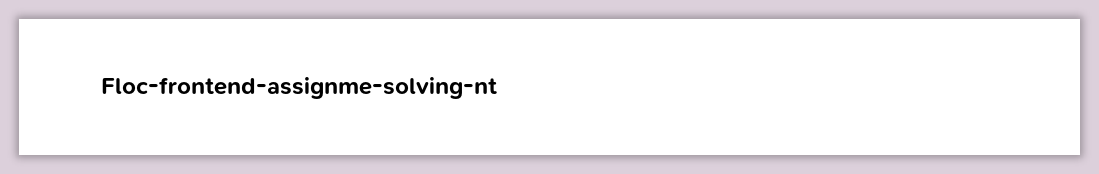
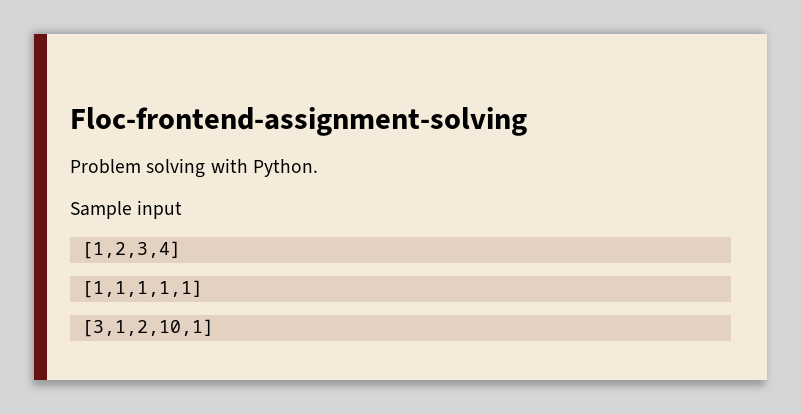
[101,77,497,99] Floc-frontend-assignme-solving-nt -> [70,107,527,136] [70,158,318,178] [70,200,183,219] [81,241,181,259] [81,280,203,298] [81,319,214,337] Floc-frontend-assignment-solving // Problem solving with Python. // Sample input // [1,2,3,4] // [1,1,1,1,1] // [3,1,2,10,1]

